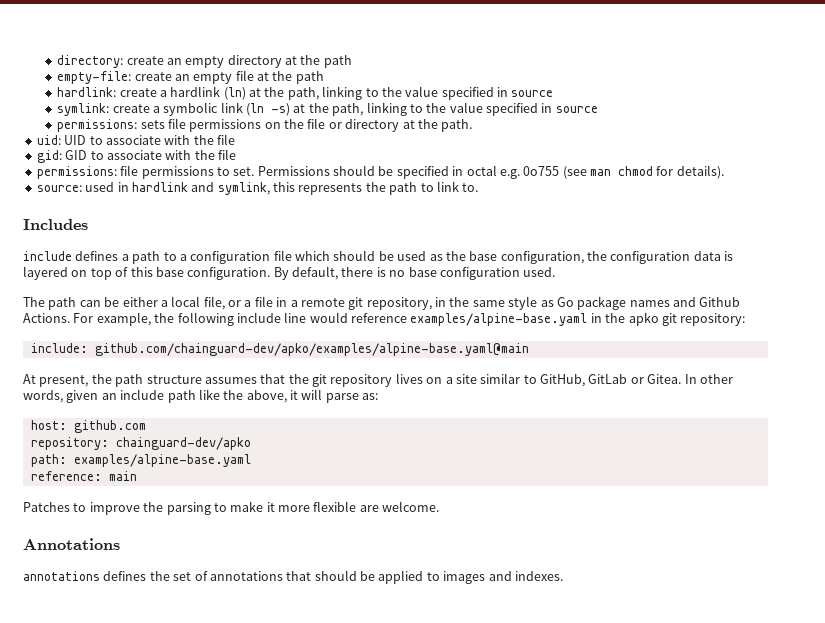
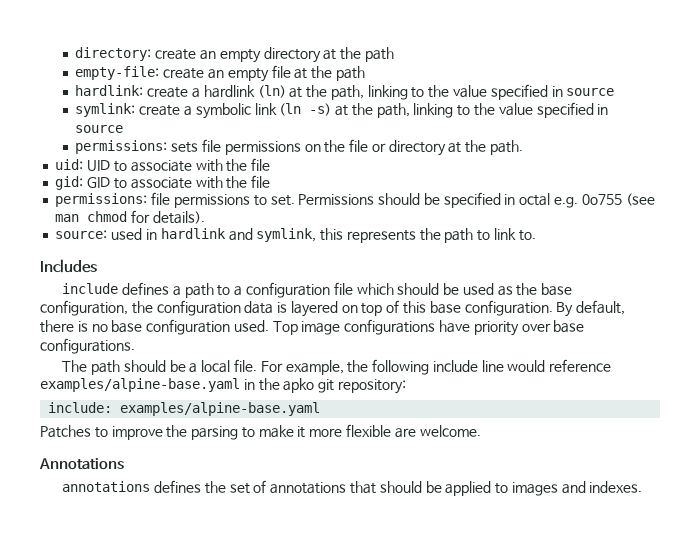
[23,296,741,310] [23,313,70,323] // The path can be either a local file, or a file in a remote git repository, in the same style as Go package names and Github Actions. -> [272,319,585,336] [40,338,135,354] [62,359,257,375] Top image configurations have priority over base configurations. // The path should be a local file.
[94,343,529,356] [23,373,733,387] [23,389,379,403] [30,420,146,433] [30,437,251,450] [30,454,251,467] [30,471,137,481] github.com/chainguard-dev/apko/examples/alpine-base.yaml@main // At present, the path structure assumes that the git repository lives on a site similar to GitHub, GitLab or Gitea. In other words, given an include path like the above, it will parse as: // host: github.com // repository: chainguard-dev/apko // path: examples/alpine-base.yaml // reference: main -> [120,402,321,416] examples/alpine-base.yaml

